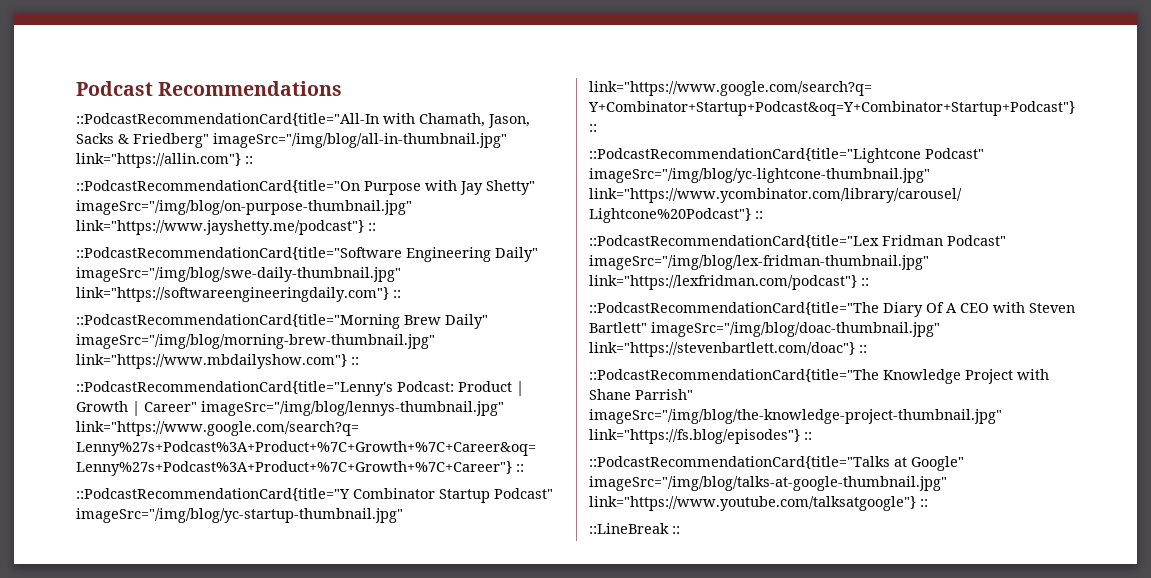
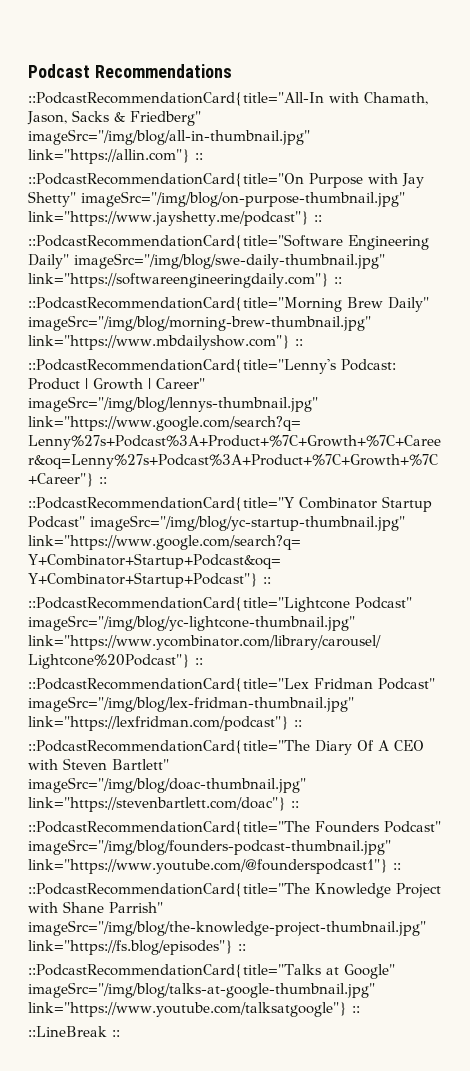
(867, 349) none -> [28,821,441,835] [28,839,391,855] [28,859,401,874] // ::PodcastRecommendationCard{title="The Founders Podcast" imageSrc="/img/blog/founders-podcast-thumbnail.jpg" link="https://www.youtube.com/@founderspodcast1"} ::

